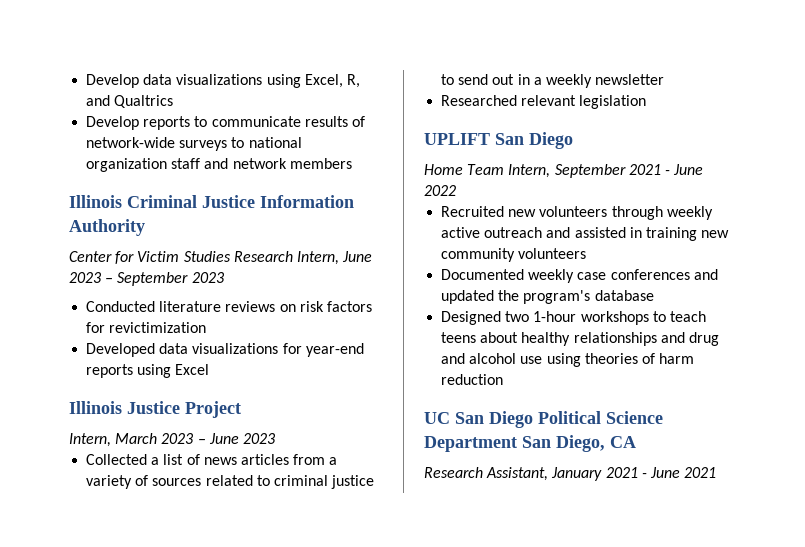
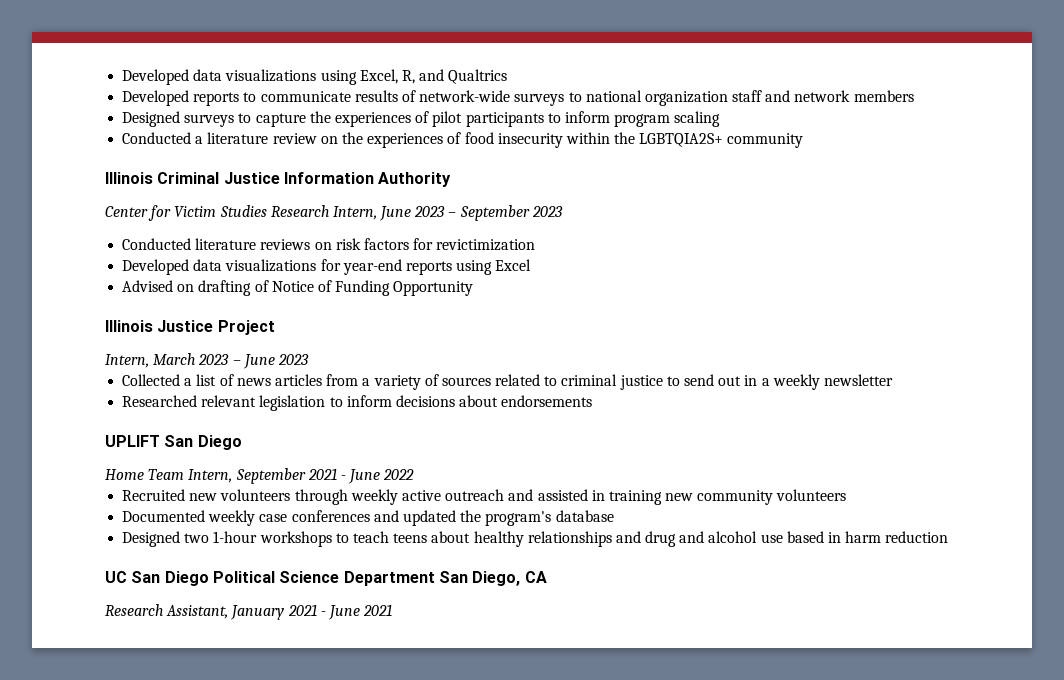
[86,74,140,88] Develop -> [122,69,190,85] Developed
[86,116,140,130] Develop -> [122,90,190,106] Developed
(352, 163) none -> [122,111,721,127] [122,132,804,148] // Designed surveys to capture the experiences of pilot participants to inform program scaling // Conducted a literature review on the experiences of food insecurity within the LGBTQIA2S+ community
(210, 369) none -> [122,280,474,296] // Advised on drafting of Notice of Funding Opportunity
(647, 102) none -> [329,395,593,407] to inform decisions about endorsements
[546,353,655,367] using theories of -> [786,531,842,543] based in

